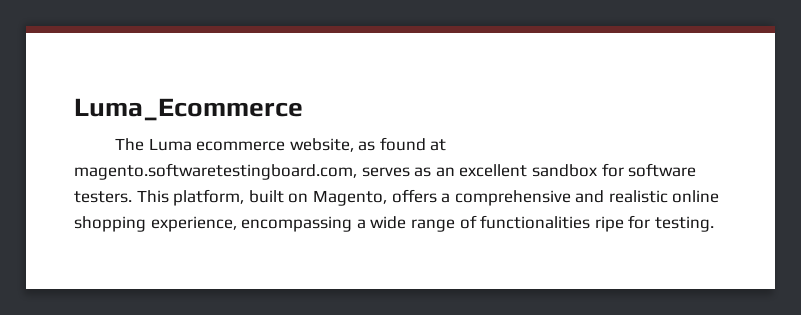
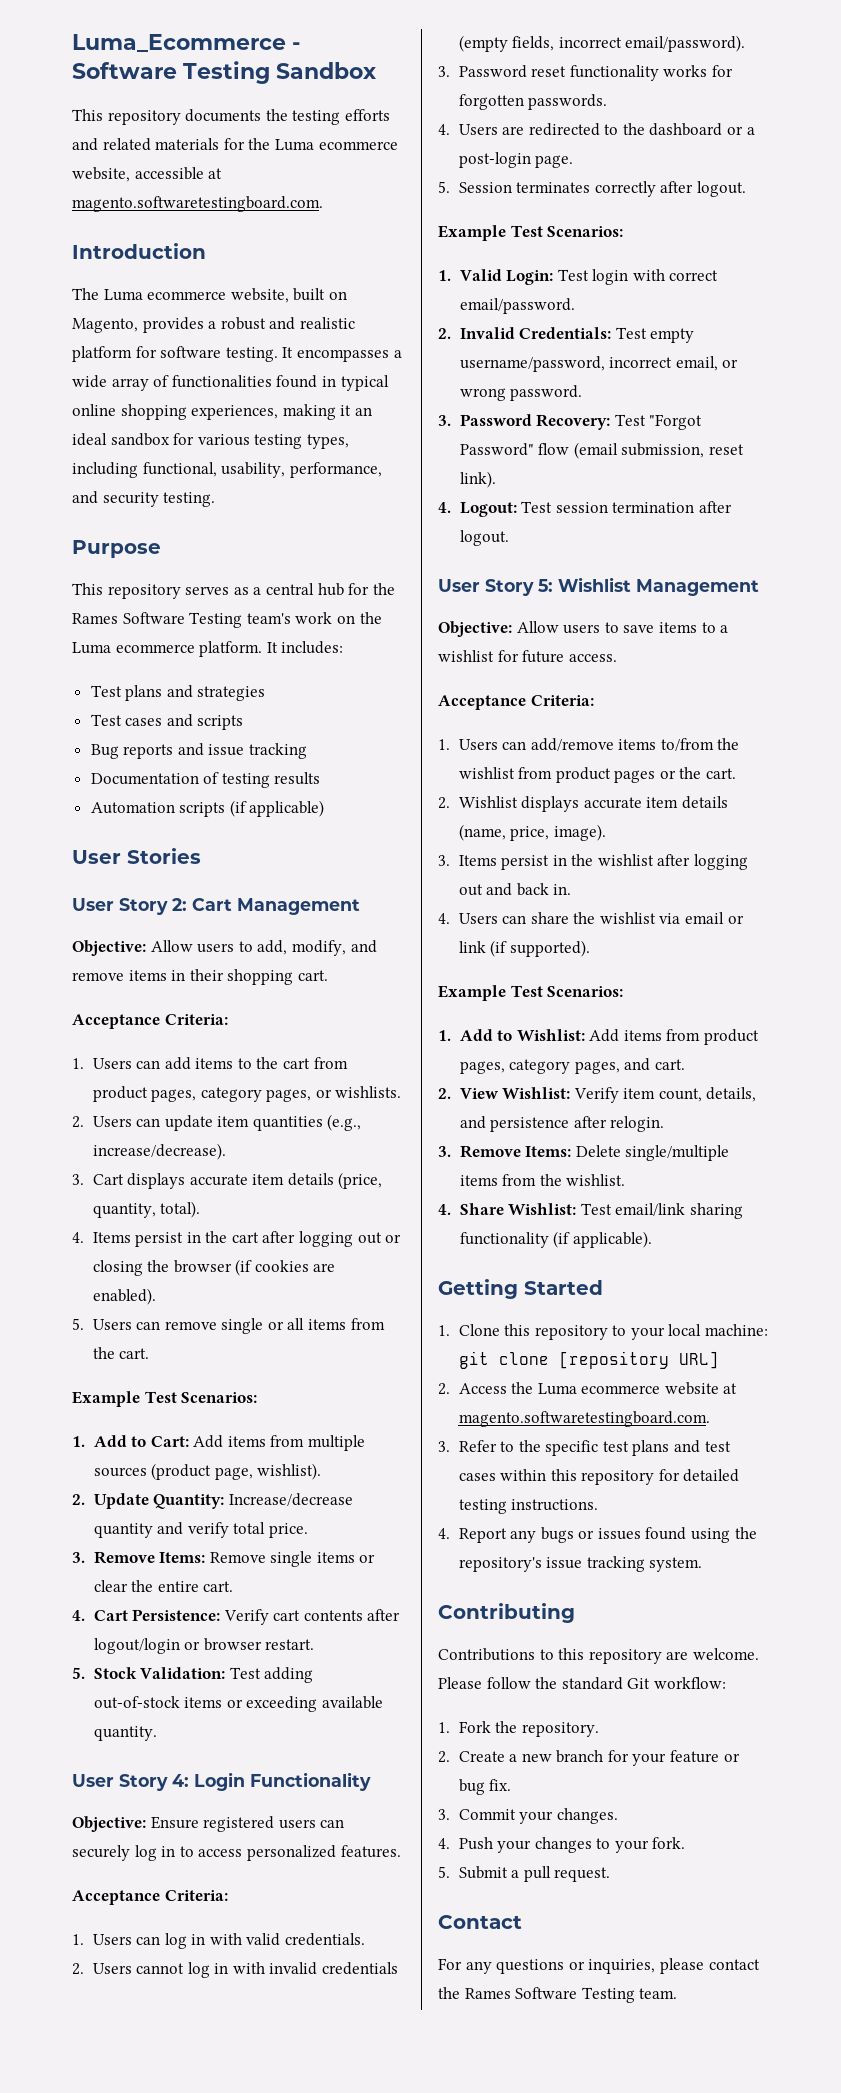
[114,137,447,152] [74,163,697,180] [74,189,720,206] [74,215,714,232] // The Luma ecommerce website, as found at magento.softwaretestingboard.com, serves as an excellent sandbox for software testers. This platform, built on Magento, offers a comprehensive and realistic online shopping experience, encompassing a wide range of functionalities ripe for testing. -> [292,42,300,50] [72,61,376,84] [72,109,390,125] [72,138,398,151] [72,167,223,182] [72,196,323,212] [72,243,206,259] [72,288,347,303] [72,317,355,333] [72,346,402,362] [72,375,389,391] [72,404,372,420] [72,433,349,449] [72,462,382,478] [72,491,216,507] [72,540,161,558] [72,583,395,599] [72,612,382,628] [72,641,344,657] [90,685,266,701] [90,714,244,730] [90,743,308,759] [90,772,321,788] [90,800,325,817] [72,848,201,864] [72,898,360,915] [72,940,377,956] [72,969,328,985] [72,1014,228,1029] [72,1057,348,1070] [92,1086,402,1102] [72,1114,362,1131] [92,1143,226,1160] [72,1172,383,1189] [92,1201,201,1218] [72,1231,402,1247] [92,1259,336,1276] [92,1288,156,1305] [72,1318,385,1334] [92,1347,150,1359] [72,1391,258,1407] [72,1435,366,1451] [93,1463,322,1480] [72,1493,353,1509] [93,1522,308,1538] [72,1551,376,1567] [93,1580,234,1592] [72,1609,401,1625] [93,1638,315,1654] [72,1667,314,1683] [93,1696,383,1712] [93,1726,157,1741] [72,1772,371,1791] [72,1816,345,1832] [72,1845,401,1861] [72,1890,228,1905] [72,1933,366,1949] [72,1962,399,1978] [458,35,746,52] [438,65,733,81] [458,94,608,110] [438,123,755,136] [458,152,574,168] [438,181,746,197] [438,225,624,241] [438,269,719,285] [459,298,575,314] [438,327,695,343] [459,356,739,372] [459,385,583,401] [438,414,703,430] [459,442,744,459] [459,471,496,488] [438,501,732,517] [459,530,509,546] [438,577,759,596] [438,621,729,637] [438,650,617,663] [438,695,594,710] [438,738,740,751] [458,767,737,783] [438,796,728,812] [458,824,606,841] [438,854,749,870] [458,883,572,896] [438,912,744,924] [458,940,590,957] [438,985,624,1001] [438,1029,760,1045] [459,1058,685,1074] [438,1087,757,1103] [459,1116,665,1132] [438,1145,730,1161] [459,1174,626,1186] [438,1203,743,1219] [459,1231,652,1248] [438,1279,603,1299] [438,1324,769,1340] [458,1351,719,1369] [438,1382,738,1395] [458,1411,710,1427] [438,1440,731,1456] [458,1469,740,1485] [458,1499,599,1514] [438,1527,757,1543] [458,1556,703,1572] [438,1603,575,1623] [438,1648,759,1664] [438,1677,726,1690] [438,1721,599,1737] [438,1750,740,1766] [458,1779,512,1795] [438,1808,618,1824] [438,1837,686,1853] [438,1866,611,1882] [438,1915,522,1929] [438,1958,760,1974] [438,1987,678,2003] - Software Testing Sandbox // This repository documents the testing efforts and related materials for the Luma ecommerce website, accessible at magento.softwaretestingboard.com. // Introduction // The Luma ecommerce website, built on Magento, provides a robust and realistic platform for software testing. It encompasses a wide array of functionalities found in typical online shopping experiences, making it an ideal sandbox for various testing types, including functional, usability, performance, and security testing. // Purpose // This repository serves as a central hub for the Rames Software Testing team's work on the Luma ecommerce platform. It includes: // Test plans and strategies // Test cases and scripts // Bug reports and issue tracking // Documentation of testing results // Automation scripts (if applicable) // User Stories // User Story 2: Cart Management // Objective: Allow users to add, modify, and remove items in their shopping cart. // Acceptance Criteria: // 1. Users can add items to the cart from product pages, category pages, or wishlists. // 2. Users can update item quantities (e.g., increase/decrease). // 3. Cart displays accurate item details (price, quantity, total). // 4. Items persist in the cart after logging out or closing the browser (if cookies are enabled). // 5. Users can remove single or all items from the cart. // Example Test Scenarios: // 1. Add to Cart: Add items from multiple sources (product page, wishlist). // 2. Update Quantity: Increase/decrease quantity and verify total price. // 3. Remove Items: Remove single items or clear the entire cart. // 4. Cart Persistence: Verify cart contents after logout/login or browser restart. // 5. Stock Validation: Test adding out-of-stock items or exceeding available quantity. // User Story 4: Login Functionality // Objective: Ensure registered users can securely log in to access personalized features. // Acceptance Criteria: // 1. Users can log in with valid credentials. // 2. Users cannot log in with invalid credentials (empty fields, incorrect email/password). // 3. Password reset functionality works for forgotten passwords. // 4. Users are redirected to the dashboard or a post-login page. // 5. Session terminates correctly after logout. // Example Test Scenarios: // 1. Valid Login: Test login with correct email/password. // 2. Invalid Credentials: Test empty username/password, incorrect email, or wrong password. // 3. Password Recovery: Test "Forgot Password" flow (email submission, reset link). // 4. Logout: Test session termination after logout. // User Story 5: Wishlist Management // Objective: Allow users to save items to a wishlist for future access. // Acceptance Criteria: // 1. Users can add/remove items to/from the wishlist from product pages or the cart. // 2. Wishlist displays accurate item details (name, price, image). // 3. Items persist in the wishlist after logging out and back in. // 4. Users can share the wishlist via email or link (if supported). // Example Test Scenarios: // 1. Add to Wishlist: Add items from product pages, category pages, and cart. // 2. View Wishlist: Verify item count, details, and persistence after relogin. // 3. Remove Items: Delete single/multiple items from the wishlist. // 4. Share Wishlist: Test email/link sharing functionality (if applicable). // Getting Started // 1. Clone this repository to your local machine: git clone [repository URL] // 2. Access the Luma ecommerce website at magento.softwaretestingboard.com. // 3. Refer to the specific test plans and test cases within this repository for detailed testing instructions. // 4. Report any bugs or issues found using the repository's issue tracking system. // Contributing // Contributions to this repository are welcome. Please follow the standard Git workflow: // 1. Fork the repository. // 2. Create a new branch for your feature or bug fix. // 3. Commit your changes. // 4. Push your changes to your fork. // 5. Submit a pull request. // Contact // For any questions or inquiries, please contact the Rames Software Testing team.

